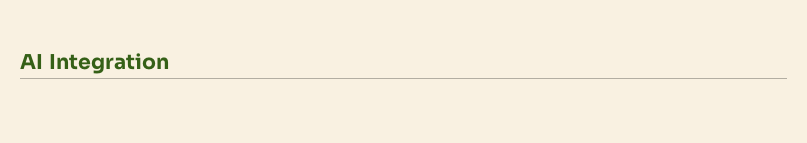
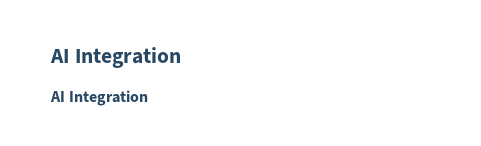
[20,53,169,74] AI Integration -> [50,47,181,68] [50,90,149,106] AI Integration // AI Integration

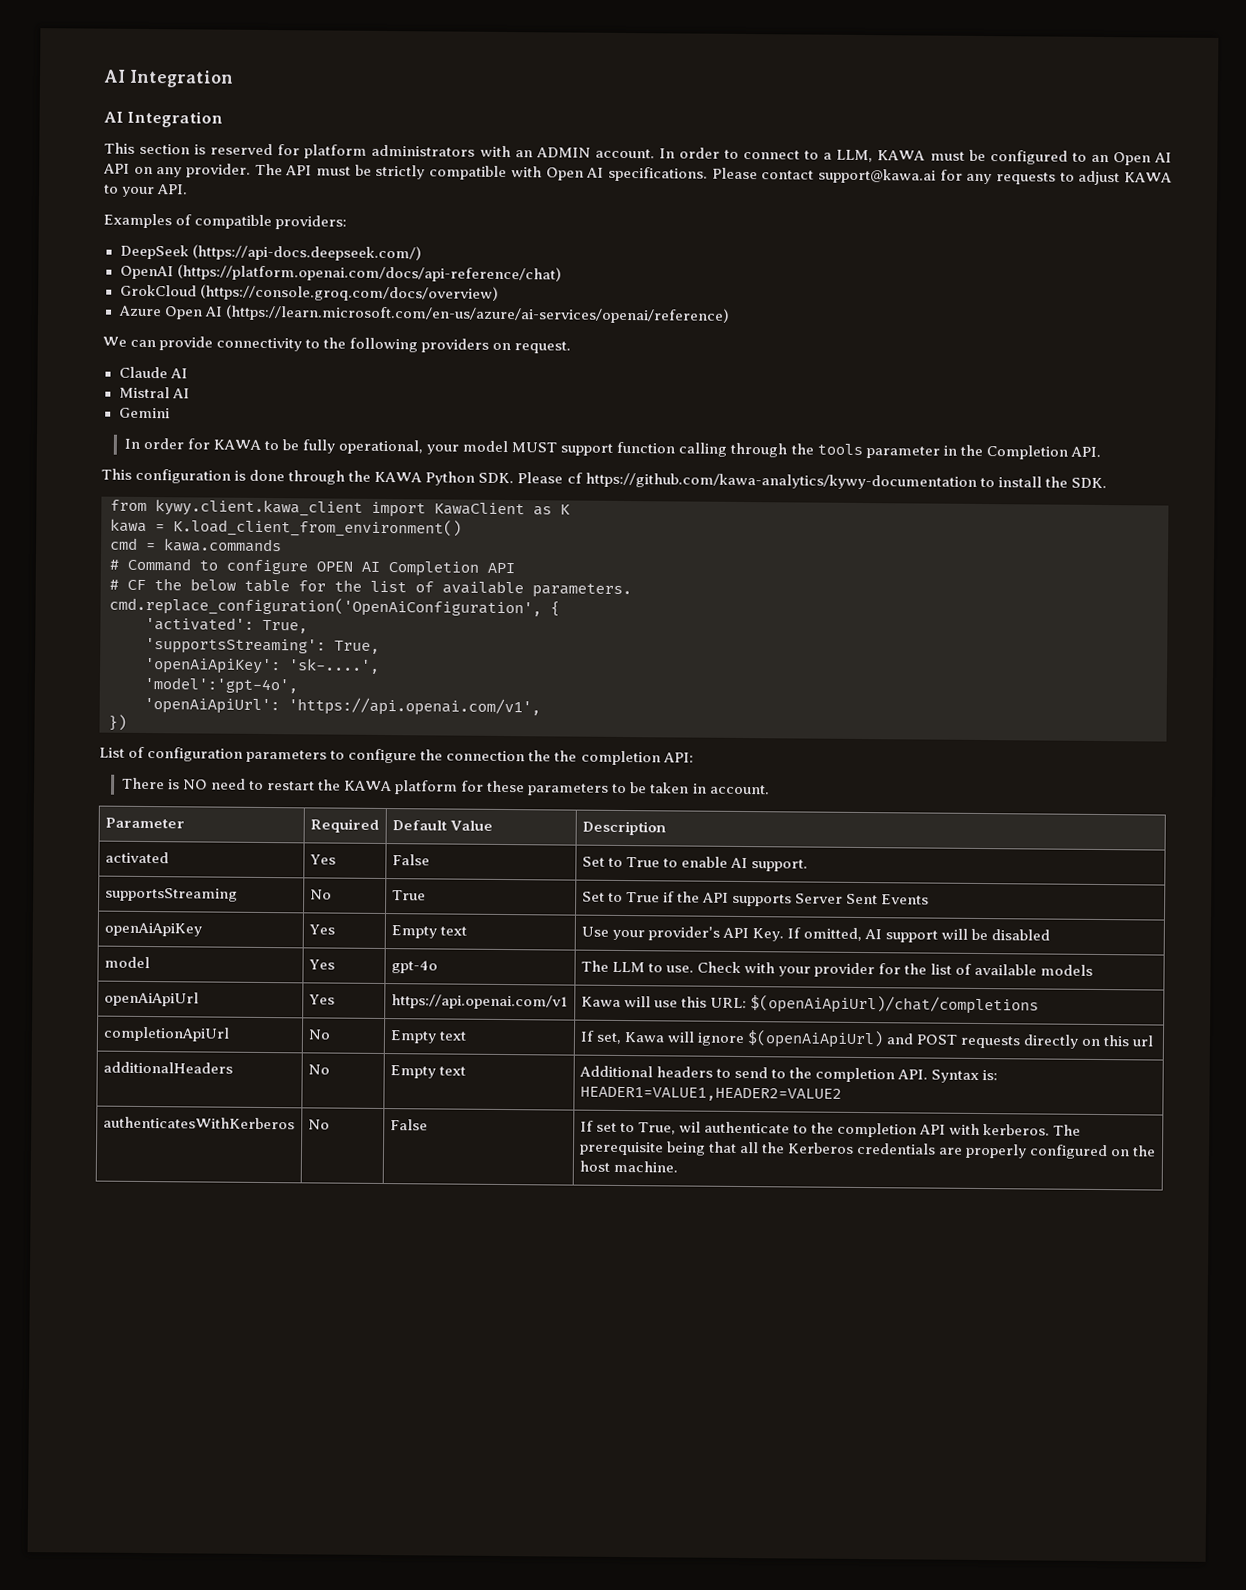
(149, 98) none -> [104,142,1173,166] [103,163,1173,186] [104,184,189,198] [103,213,348,230] [119,244,422,262] [119,264,562,283] [119,284,499,302] [117,304,730,324] [102,336,572,354] [118,366,188,379] [118,386,190,399] [118,407,170,419] [123,437,1101,460] [101,468,1107,490] [110,499,571,518] [110,518,462,538] [110,537,282,553] [109,557,515,577] [109,578,632,599] [109,596,560,618] [145,616,308,634] [145,637,380,655] [145,657,380,675] [144,676,298,695] [144,697,541,717] [108,714,127,731] [99,746,694,766] [121,777,770,796] [104,817,185,829] [309,818,379,833] [391,820,493,831] [581,820,666,836] [104,851,169,864] [309,854,336,865] [391,854,430,866] [581,856,808,872] [104,887,238,902] [309,889,332,900] [391,890,426,901] [581,891,929,907] [103,922,202,937] [308,924,335,935] [390,925,467,939] [580,926,1051,943] [103,956,150,969] [308,959,335,970] [390,960,438,974] [580,960,1094,978] [103,991,199,1007] [308,994,335,1005] [390,994,568,1010] [580,995,1039,1015] [102,1026,230,1042] [307,1029,331,1040] [389,1030,467,1044] [579,1030,1155,1049] [102,1061,233,1074] [307,1064,330,1075] [389,1065,466,1079] [578,1065,998,1083] [579,1086,842,1102] [102,1116,295,1130] [307,1119,330,1130] [389,1119,428,1131] [579,1120,1082,1138] [578,1141,1157,1160] [578,1160,678,1173] // This section is reserved for platform administrators with an ADMIN account. In order to connect to a LLM, KAWA must be configured to an Open AI API on any provider. The API must be strictly compatible with Open AI specifications. Please contact support@kawa.ai for any requests to adjust KAWA to your API. // Examples of compatible providers: // DeepSeek (https://api-docs.deepseek.com/) // OpenAI (https://platform.openai.com/docs/api-reference/chat) // GrokCloud (https://console.groq.com/docs/overview) // Azure Open AI (https://learn.microsoft.com/en-us/azure/ai-services/openai/reference) // We can provide connectivity to the following providers on request. // Claude AI // Mistral AI // Gemini // In order for KAWA to be fully operational, your model MUST support function calling through the tools parameter in the Completion API. // This configuration is done through the KAWA Python SDK. Please cf https://github.com/kawa-analytics/kywy-documentation to install the SDK. // from kywy.client.kawa_client import KawaClient as K // kawa = K.load_client_from_environment() // cmd = kawa.commands // # Command to configure OPEN AI Completion API // # CF the below table for the list of available parameters. // cmd.replace_configuration('OpenAiConfiguration', { // 'activated': True, // 'supportsStreaming': True, // 'openAiApiKey': 'sk-....', // 'model':'gpt-4o', // 'openAiApiUrl': 'https://api.openai.com/v1', // }) // List of configuration parameters to configure the connection the the completion API: // There is NO need to restart the KAWA platform for these parameters to be taken in account. // Parameter | Required | Default Value | Description // activated | Yes | False | Set to True to enable AI support. // supportsStreaming | No | True | Set to True if the API supports Server Sent Events // openAiApiKey | Yes | Empty text | Use your provider's API Key. If omitted, AI support will be disabled // model | Yes | gpt-4o | The LLM to use. Check with your provider for the list of available models // openAiApiUrl | Yes | https://api.openai.com/v1 | Kawa will use this URL: $(openAiApiUrl)/chat/completions // completionApiUrl | No | Empty text | If set, Kawa will ignore $(openAiApiUrl) and POST requests directly on this url // additionalHeaders | No | Empty text | Additional headers to send to the completion API. Syntax is: HEADER1=VALUE1,HEADER2=VALUE2 // authenticatesWithKerberos | No | False | If set to True, wil authenticate to the completion API with kerberos. The prerequisite being that all the Kerberos credentials are properly configured on the host machine.

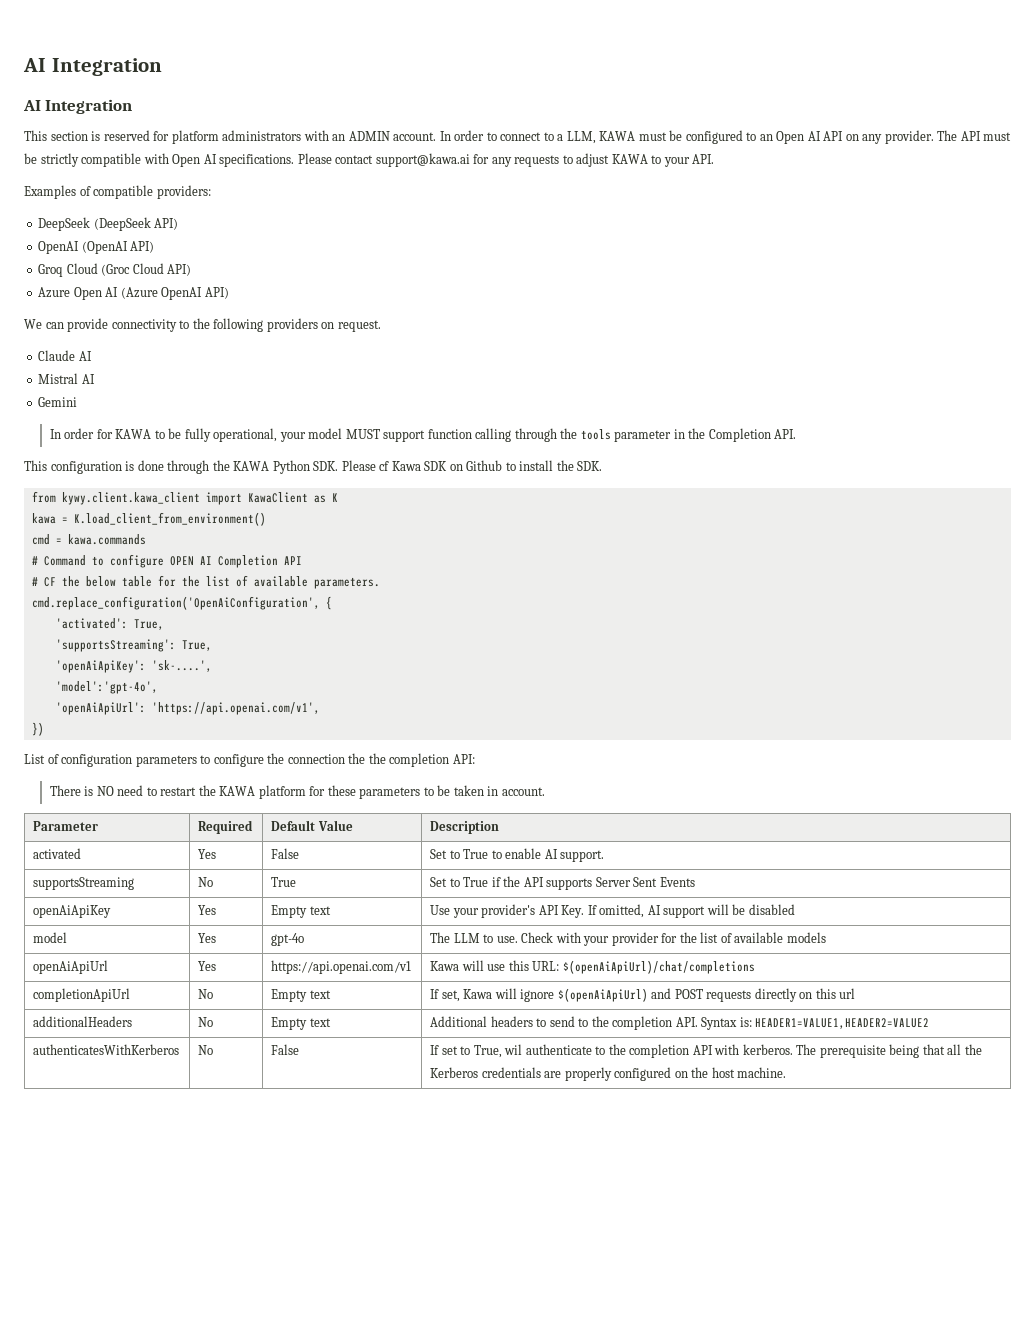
[191,244,422,262] [119,264,562,283] [119,284,499,302] (https://api-docs.deepseek.com/) // OpenAI (https://platform.openai.com/docs/api-reference/chat) // GrokCloud (https://console.groq.com/docs/overview) -> [93,217,179,231] [38,241,155,254] [38,263,192,277] (DeepSeek API) // OpenAI (OpenAI API) // Groq Cloud (Groc Cloud API)
[224,304,730,324] (https://learn.microsoft.com/en-us/azure/ai-services/openai/reference) -> [120,287,229,300] (Azure OpenAI API)
[584,472,977,490] https://github.com/kawa-analytics/kywy-documentation -> [391,460,503,471] Kawa SDK on Github

